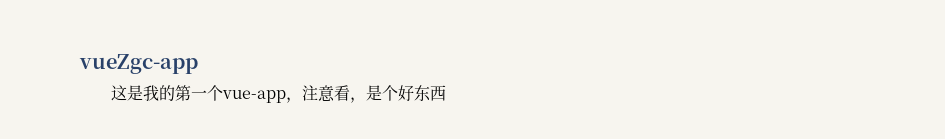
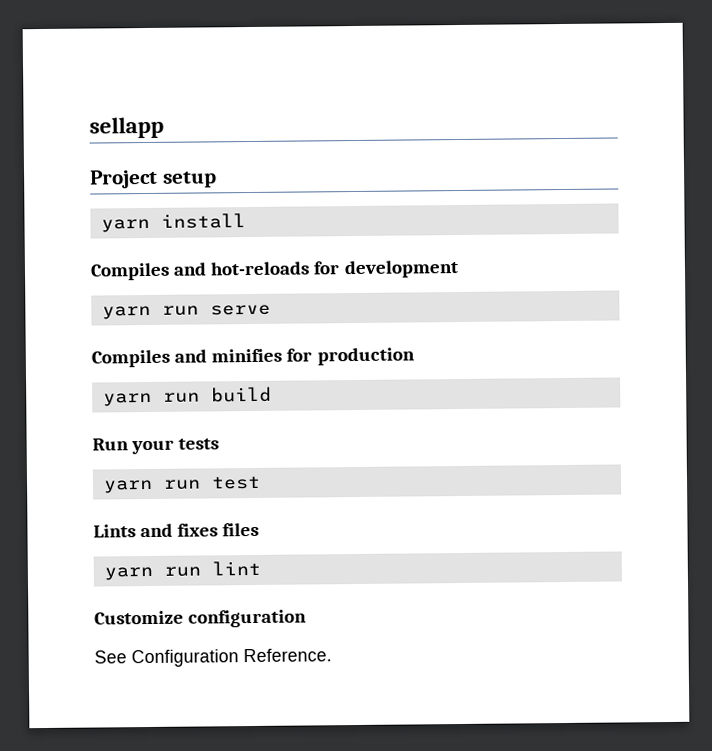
[79,54,198,74] [111,85,447,103] vueZgc-app // 这是我的第一个vue-app，注意看，是个好东西 -> [89,116,164,139] [90,169,217,189] [100,213,246,233] [90,260,459,281] [101,304,271,320] [91,347,415,368] [102,386,272,407] [92,438,220,455] [102,475,261,494] [93,522,260,538] [103,560,261,581] [94,609,308,628] [94,648,332,668] sellapp // Project setup // yarn install // Compiles and hot-reloads for development // yarn run serve // Compiles and minifies for production // yarn run build // Run your tests // yarn run test // Lints and fixes files // yarn run lint // Customize configuration // See Configuration Reference.

